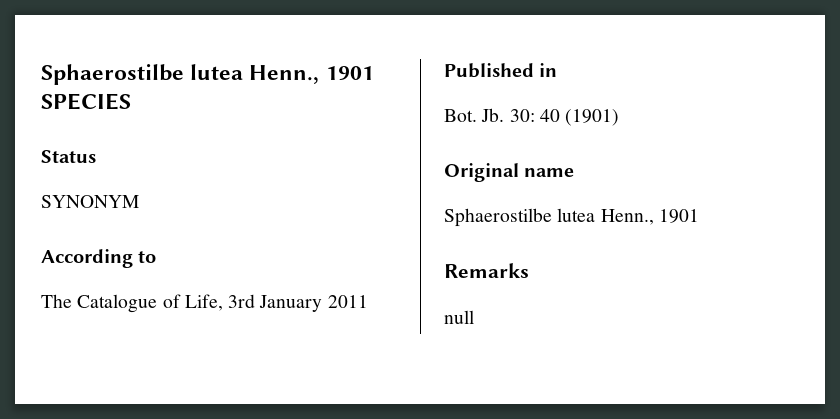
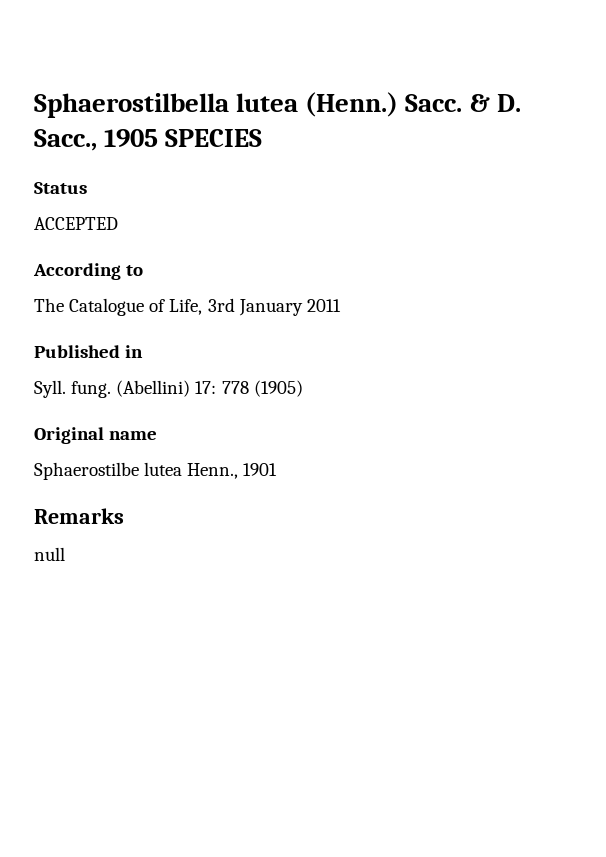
[41,64,374,85] Sphaerostilbe lutea Henn., 1901 -> [34,92,521,118] [34,129,159,151] Sphaerostilbella lutea (Henn.) Sacc. & D. Sacc., 1905
[41,195,139,208] SYNONYM -> [34,217,118,230] ACCEPTED
[444,108,620,126] Bot. Jb. 30: 40 (1901) -> [34,380,303,398] Syll. fung. (Abellini) 17: 778 (1905)

